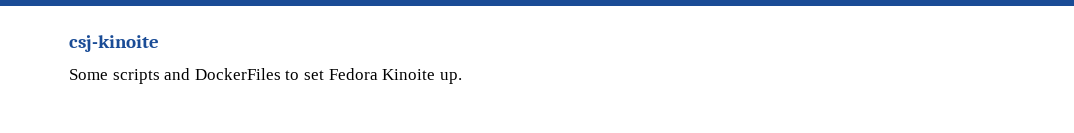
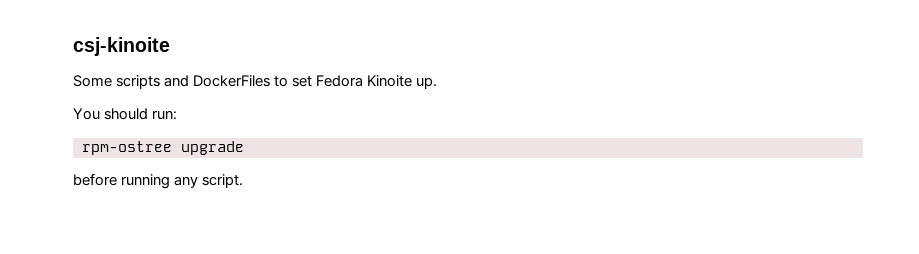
(462, 78) none -> [73,108,178,120] [82,141,244,155] [73,173,244,189] // You should run: // rpm-ostree upgrade // before running any script.

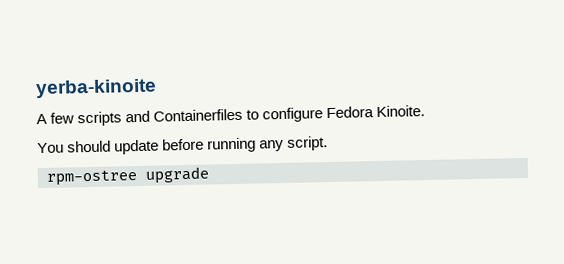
[73,37,170,56] [73,75,438,89] csj-kinoite // Some scripts and DockerFiles to set Fedora Kinoite up. -> [35,78,157,99] [36,105,426,127] yerba-kinoite // A few scripts and Containerfiles to configure Fedora Kinoite.
[152,110,178,120] [82,141,244,155] run: // rpm-ostree upgrade // -> [114,139,160,155] update
(244, 181) none -> [46,166,210,186] // rpm-ostree upgrade

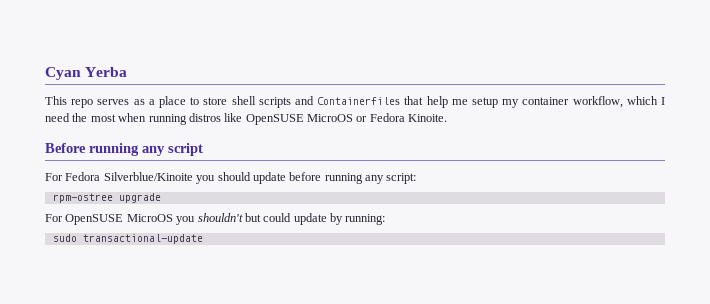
[35,78,157,99] [36,105,426,127] [37,142,64,154] yerba-kinoite // A few scripts and Containerfiles to configure Fedora Kinoite. // You -> [45,67,128,80] [45,96,665,108] [45,113,448,125] [45,143,203,156] [45,172,216,184] Cyan Yerba // This repo serves as a place to store shell scripts and Containerfiles that help me setup my container workflow, which I need the most when running distros like OpenSUSE MicroOS or Fedora Kinoite. // Before running any script // For Fedora Silverblue/Kinoite you
[287,136,329,151] script. -> [386,173,417,184] script:
(210, 175) none -> [45,213,386,225] [52,234,203,244] // For OpenSUSE MicroOS you shouldn't but could update by running: // sudo transactional-update

